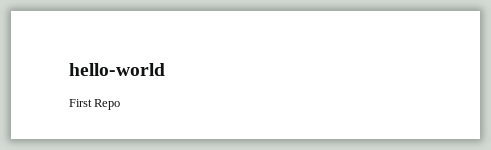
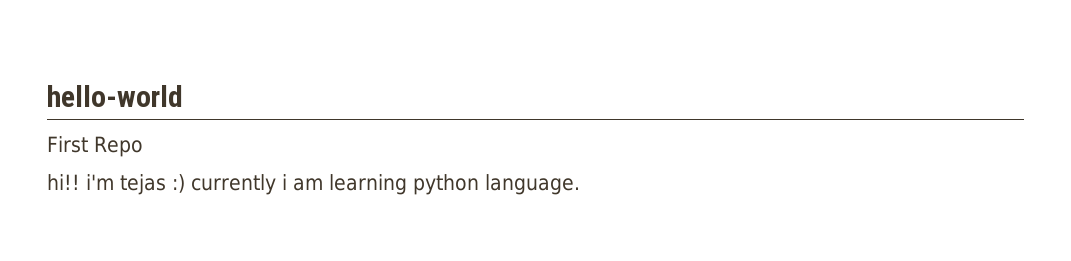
(121, 104) none -> [47,174,580,195] // hi!! i'm tejas :) currently i am learning python language.

